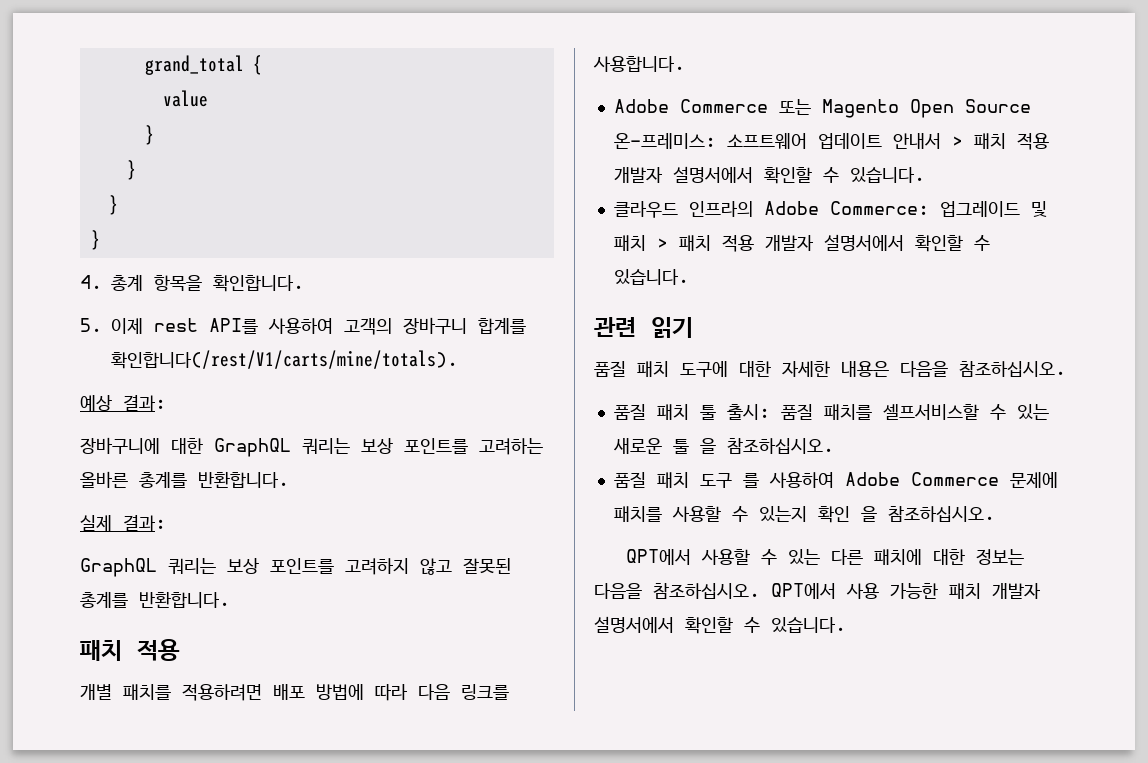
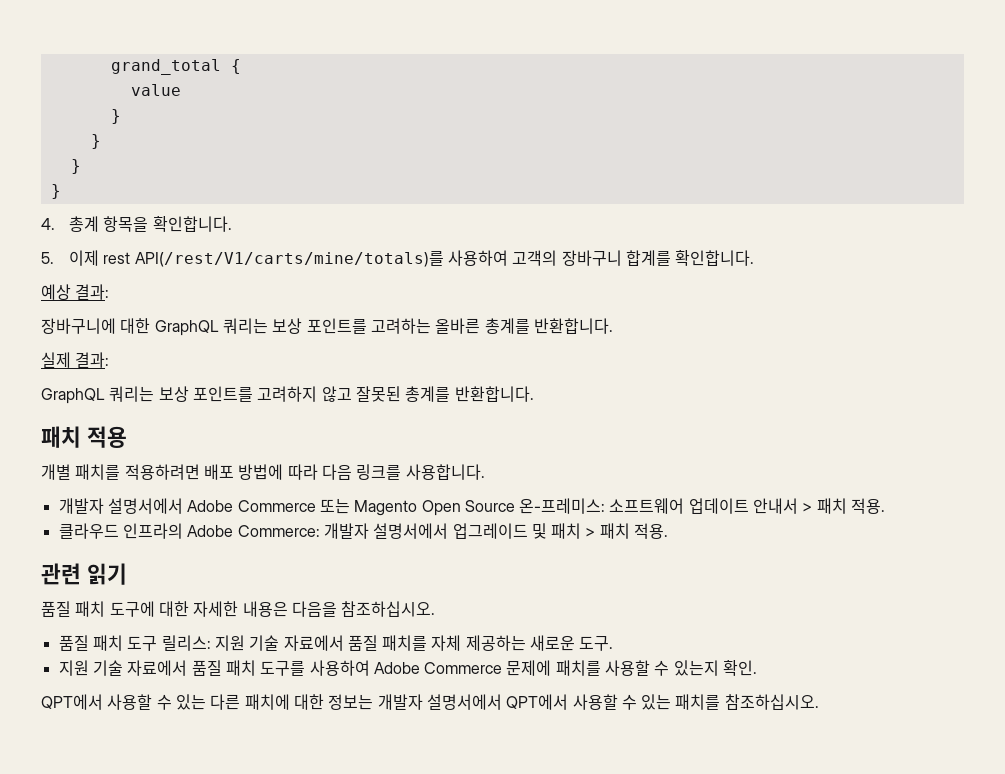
[209,318,258,334] API를 -> [134,251,444,267] API(/rest/V1/carts/mine/totals)를
[111,350,458,369] 확인합니다(/rest/V1/carts/mine/totals). -> [675,250,755,266] 확인합니다.
(685, 64) none -> [58,498,183,514] 개발자 설명서에서
[1016,133,1049,150] [613,166,925,184] 적용 개발자 설명서에서 확인할 수 있습니다. -> [851,498,886,514] 적용.
(929, 208) none -> [323,523,449,539] 개발자 설명서에서
[721,234,990,252] [613,269,689,285] 적용 개발자 설명서에서 확인할 수 있습니다. -> [634,523,669,539] 적용.
[699,404,1049,420] [612,438,834,454] [613,472,759,488] 툴 출시: 품질 패치를 셀프서비스할 수 있는 새로운 툴 을 참조하십시오. // 품질 패치 도구 를 -> [127,635,614,651] [58,660,306,676] 도구 릴리스: 지원 기술 자료에서 품질 패치를 자체 제공하는 새로운 도구. // 지원 기술 자료에서 품질 패치 도구를
[817,506,995,523] 확인 을 참조하십시오. -> [723,660,758,676] 확인.
[594,583,1041,599] [594,616,846,634] 다음을 참조하십시오. QPT에서 사용 가능한 패치 개발자 설명서에서 확인할 수 있습니다. -> [377,694,819,710] 개발자 설명서에서 QPT에서 사용할 수 있는 패치를 참조하십시오.

